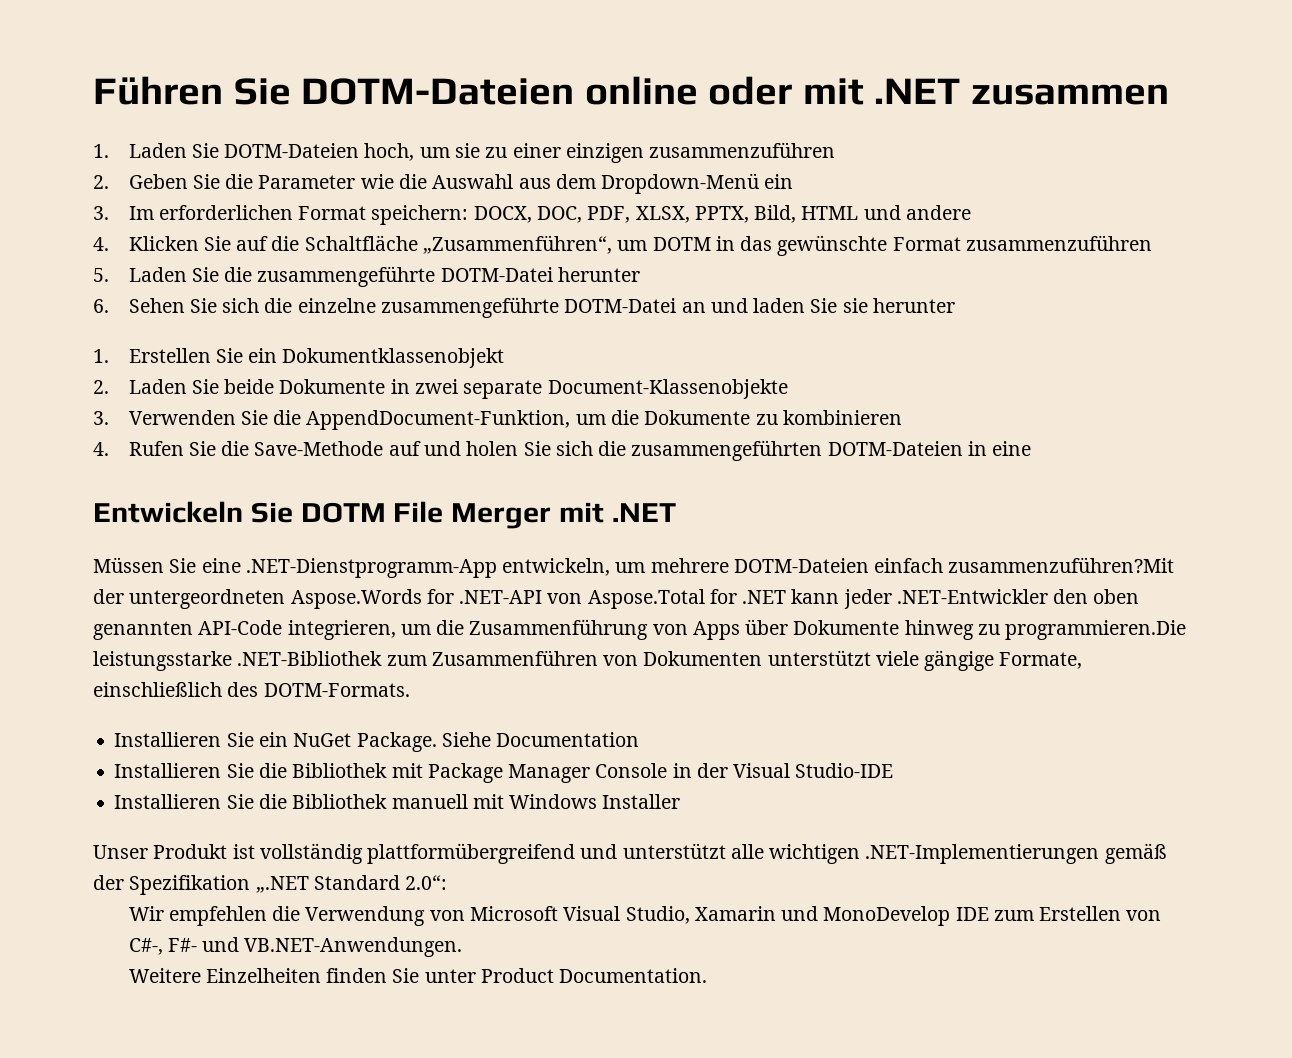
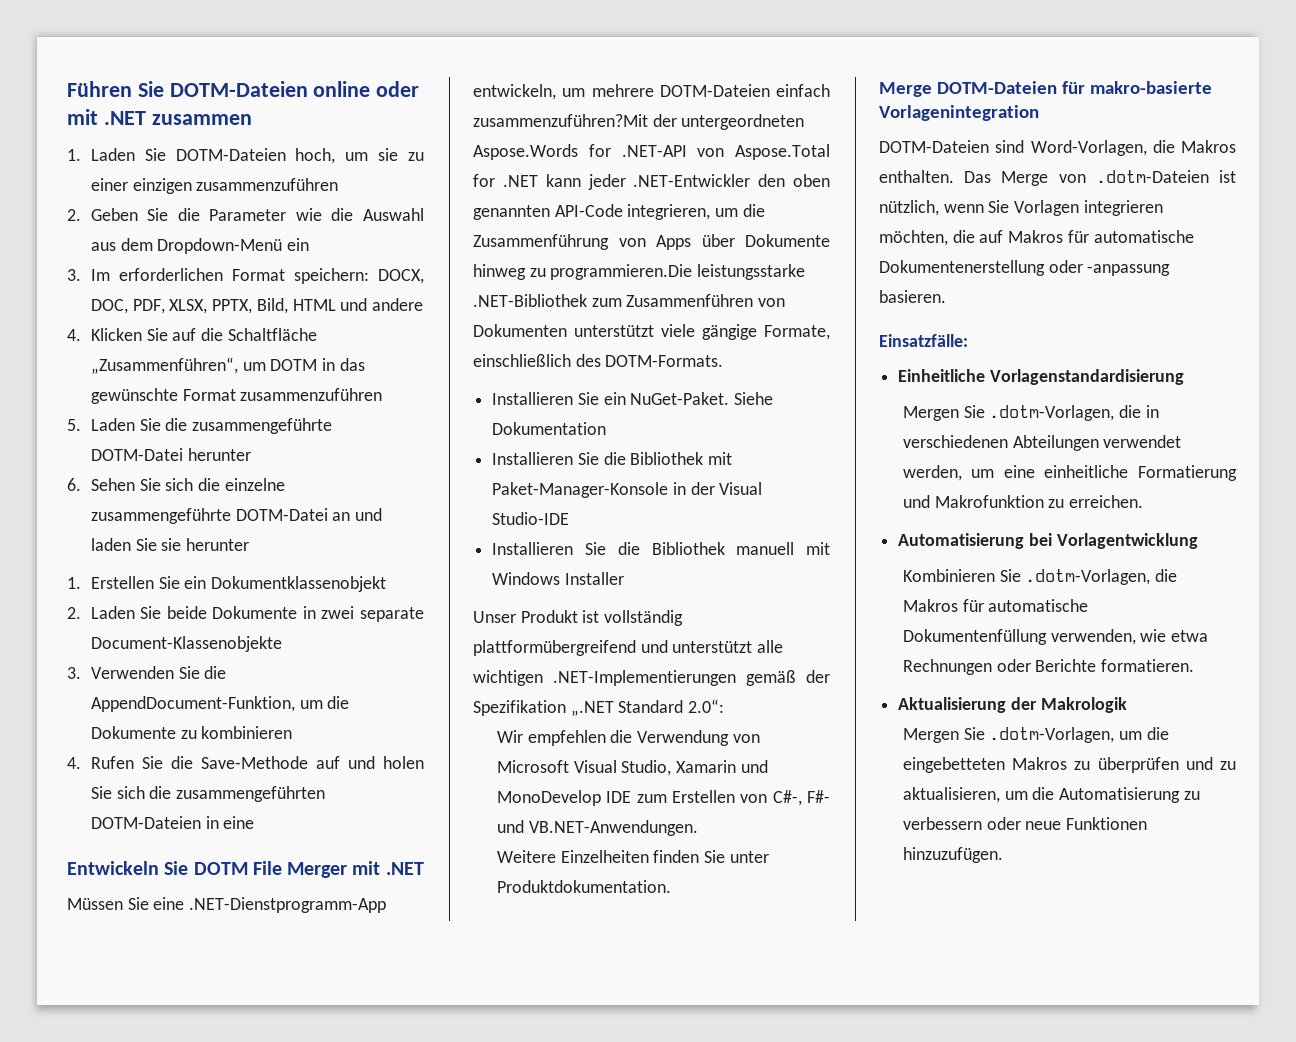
[293,732,640,752] NuGet Package. Siehe Documentation -> [630,392,774,405] [492,422,607,435] NuGet-Paket. Siehe Dokumentation
[427,763,668,783] Package Manager Console -> [492,482,669,498] Paket-Manager-Konsole
[481,968,708,983] Product Documentation. -> [496,880,671,893] [879,81,1212,97] [879,105,1039,121] [879,140,1236,156] [879,170,1236,186] [879,200,1163,216] [879,230,1194,246] [879,260,1171,276] [879,290,946,303] [879,334,968,347] [898,369,1184,385] [902,405,1159,421] [902,435,1182,451] [902,465,1237,481] [902,495,1144,508] [898,533,1198,549] [902,569,1178,585] [902,599,1089,612] [902,629,1209,645] [902,659,1195,675] [898,697,1127,713] [902,727,1169,743] [902,757,1236,773] [902,787,1200,803] [902,817,1148,830] [902,847,1003,863] Produktdokumentation. // Merge DOTM-Dateien für makro-basierte Vorlagenintegration // DOTM-Dateien sind Word-Vorlagen, die Makros enthalten. Das Merge von .dotm-Dateien ist nützlich, wenn Sie Vorlagen integrieren möchten, die auf Makros für automatische Dokumentenerstellung oder -anpassung basieren. // Einsatzfälle: // Einheitliche Vorlagenstandardisierung // Mergen Sie .dotm-Vorlagen, die in verschiedenen Abteilungen verwendet werden, um eine einheitliche Formatierung und Makrofunktion zu erreichen. // Automatisierung bei Vorlagentwicklung // Kombinieren Sie .dotm-Vorlagen, die Makros für automatische Dokumentenfüllung verwenden, wie etwa Rechnungen oder Berichte formatieren. // Aktualisierung der Makrologik // Mergen Sie .dotm-Vorlagen, um die eingebetteten Makros zu überprüfen und zu aktualisieren, um die Automatisierung zu verbessern oder neue Funktionen hinzuzufügen.

